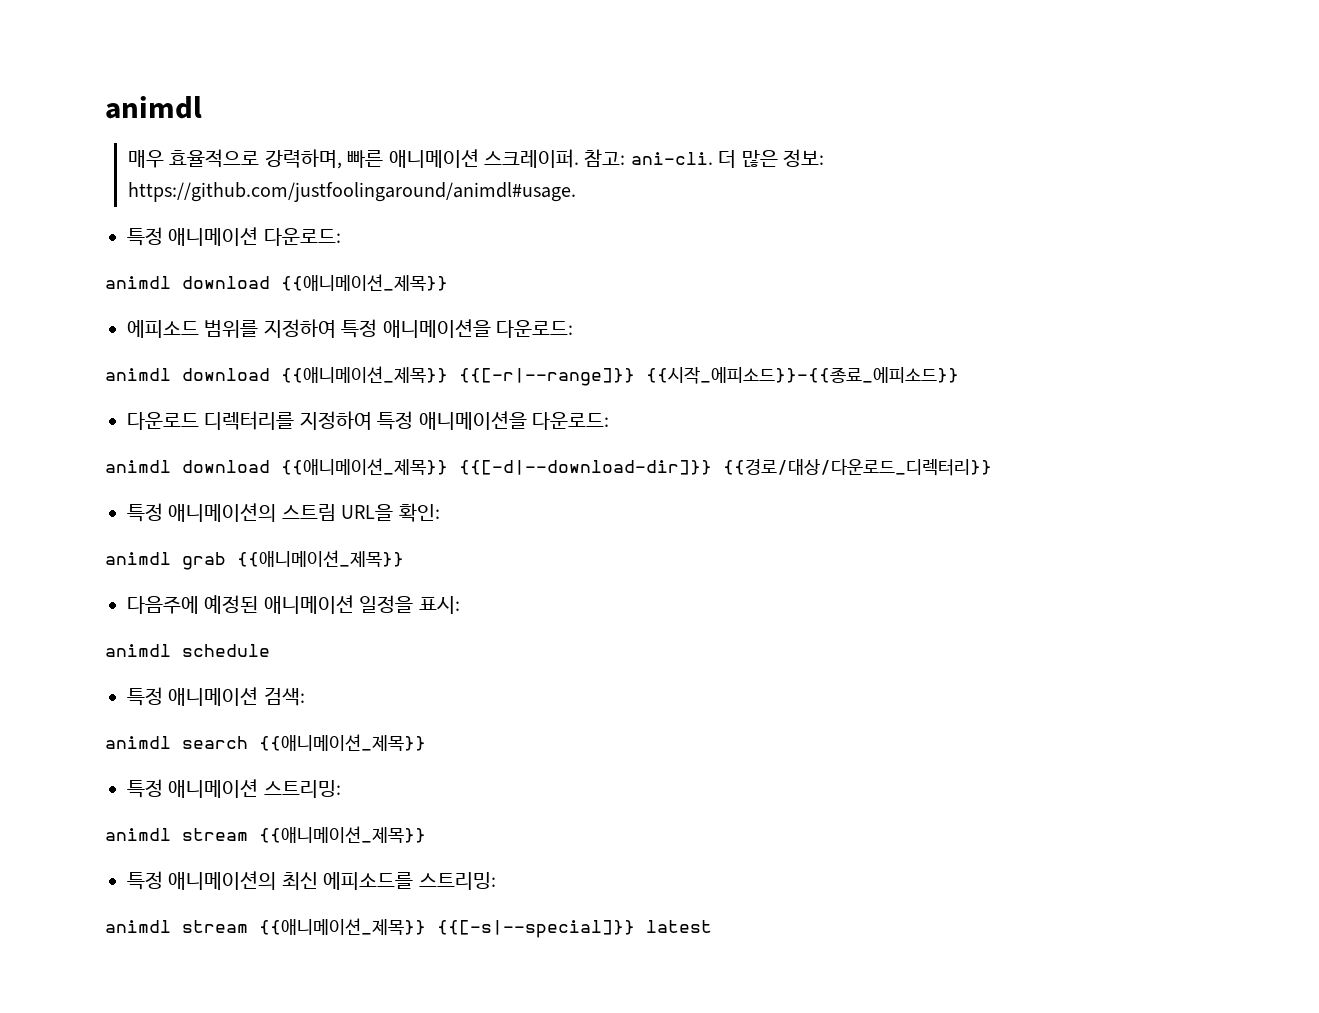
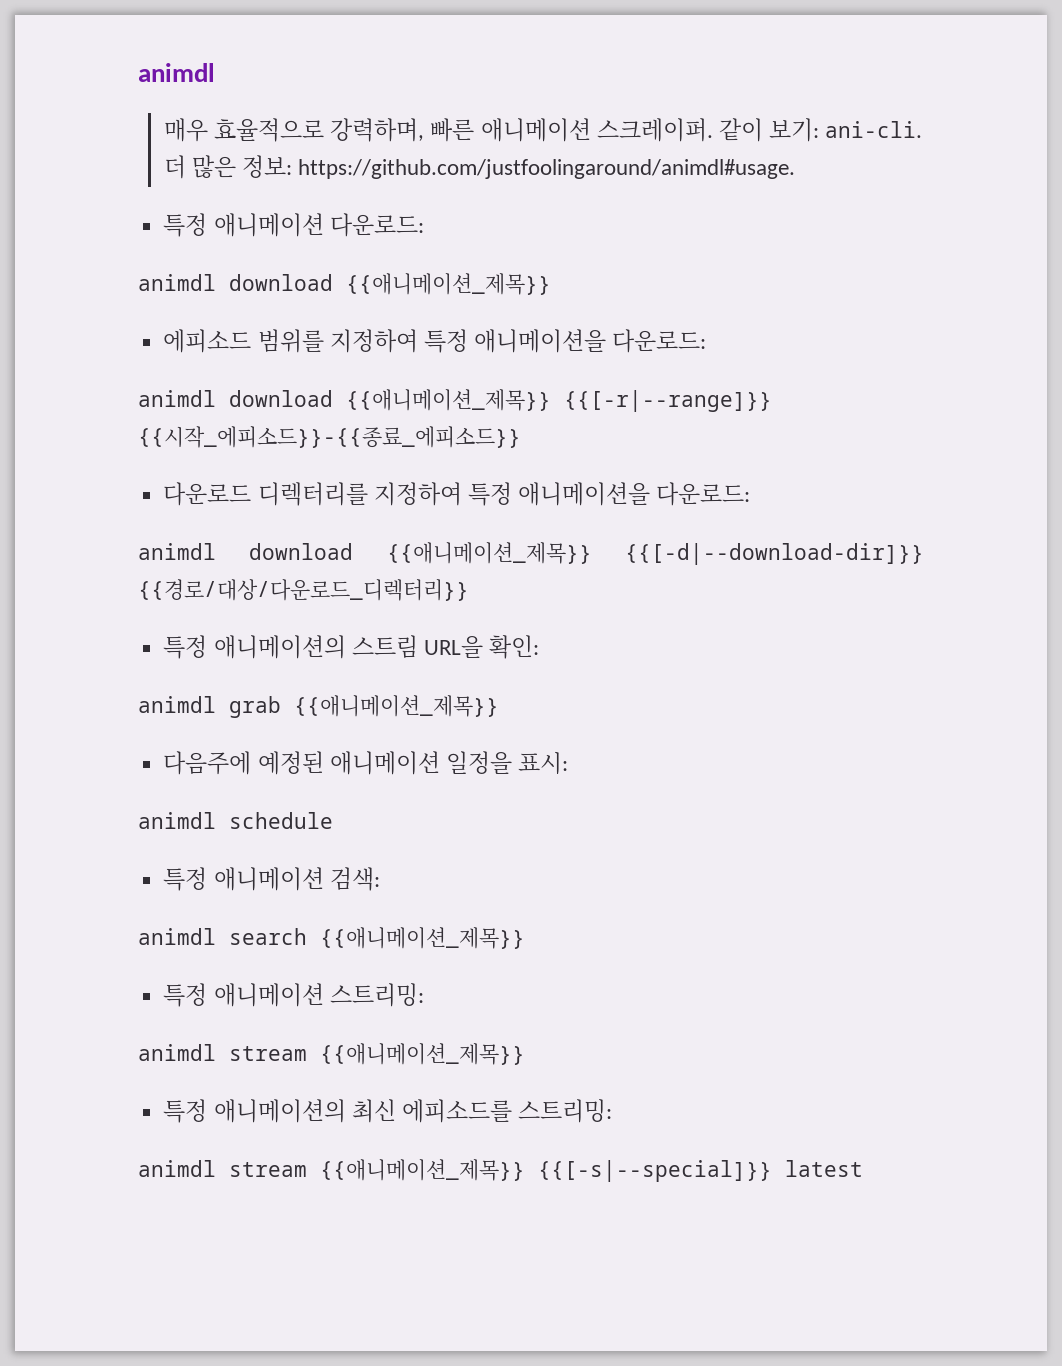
[584,149,626,167] 참고: -> [718,118,820,142] 같이 보기:

